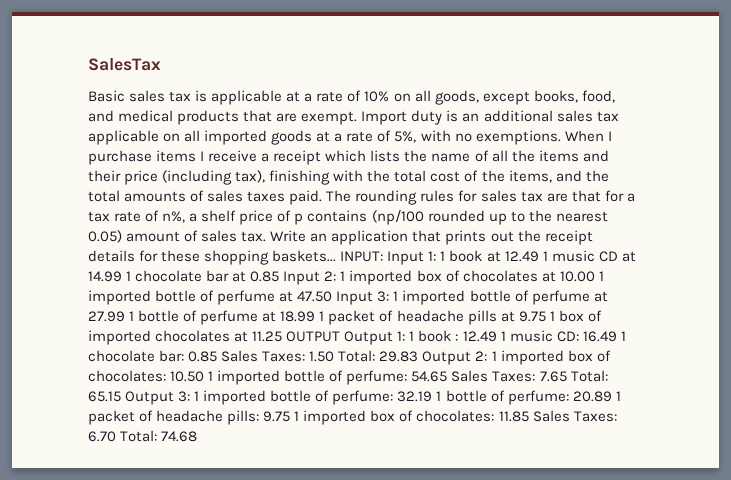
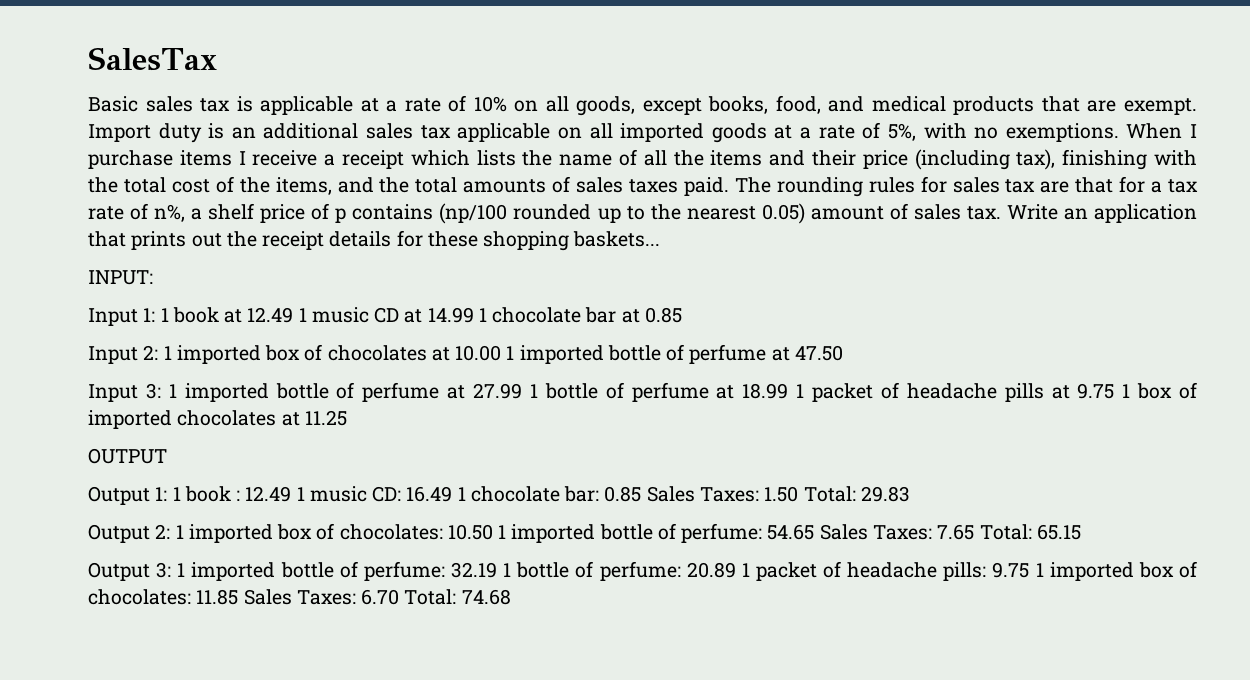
(337, 256) none -> (661, 239) //
(384, 256) none -> (153, 277) //
(280, 276) none -> (682, 315) //
(333, 296) none -> (843, 353) //
(283, 336) none -> (347, 418) //
(341, 336) none -> (167, 456) //
(419, 356) none -> (910, 494) //
(121, 396) none -> (1081, 532) //

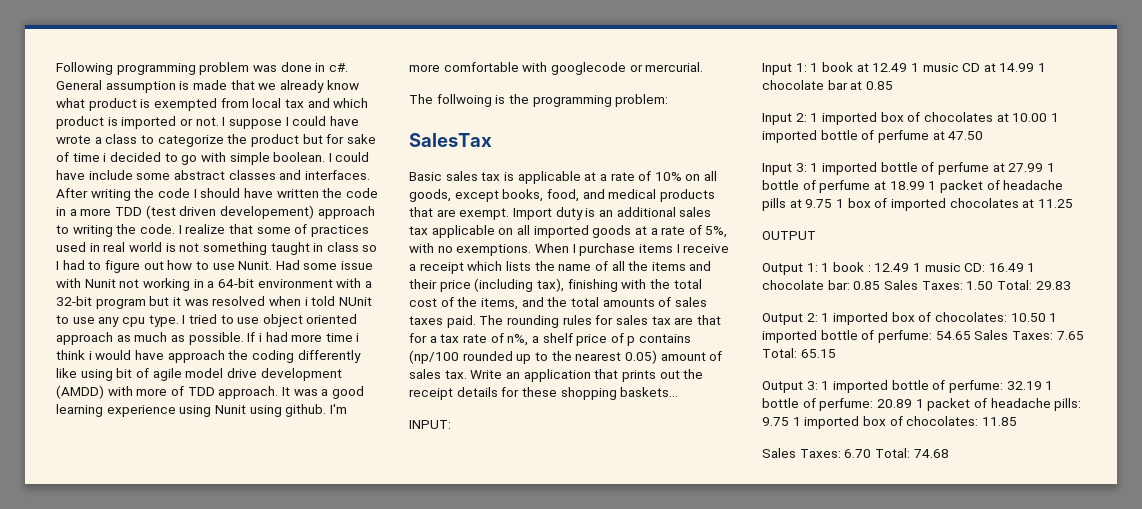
(88, 59) none -> [56,62,348,75] [56,80,359,93] [56,98,369,111] [56,116,359,129] [56,134,376,147] [56,152,370,165] [56,170,370,180] [56,188,378,201] [56,205,375,219] [56,224,369,237] [56,242,378,255] [56,260,374,273] [56,278,372,291] [56,296,372,309] [56,314,358,327] [56,332,360,345] [56,350,361,363] [56,368,342,381] [56,385,364,399] [56,404,347,417] [409,62,704,75] [409,94,669,107] Following programming problem was done in c#. General assumption is made that we already know what product is exempted from local tax and which product is imported or not. I suppose I could have wrote a class to categorize the product but for sake of time i decided to go with simple boolean. I could have include some abstract classes and interfaces. After writing the code I should have written the code in a more TDD (test driven developement) approach to writing the code. I realize that some of practices used in real world is not something taught in class so I had to figure out how to use Nunit. Had some issue with Nunit not working in a 64-bit environment with a 32-bit program but it was resolved when i told NUnit to use any cpu type. I tried to use object oriented approach as much as possible. If i had more time i think i would have approach the coding differently like using bit of agile model drive development (AMDD) with more of TDD approach. It was a good learning experience using Nunit using github. I'm more comfortable with googlecode or mercurial. // The follwoing is the programming problem: //
(239, 597) none -> (1017, 421) //

